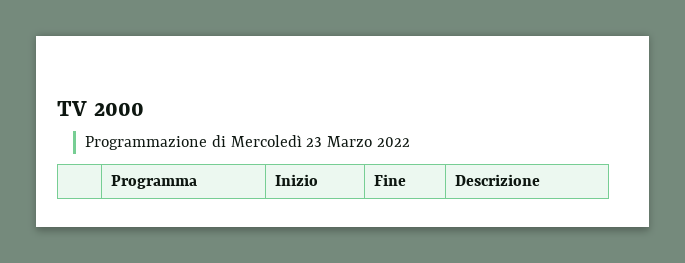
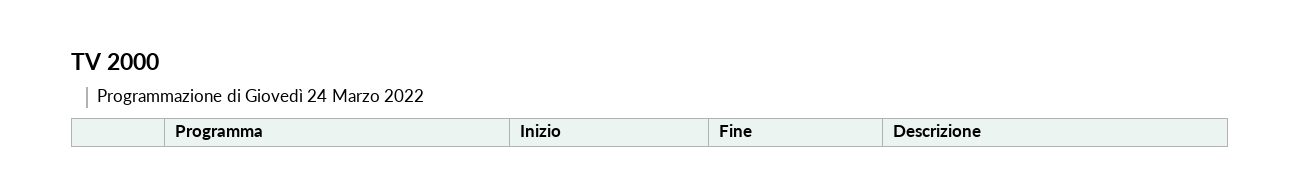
[230,135,323,147] Mercoledì 23 -> [245,89,328,102] Giovedì 24

